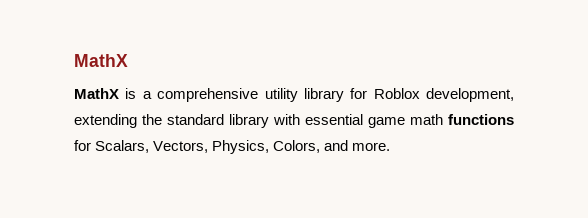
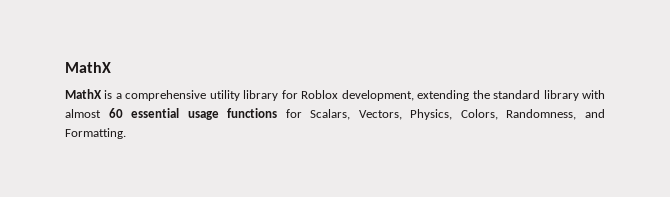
[305,114,443,128] essential game math -> [65,108,219,120] almost 60 essential usage
[324,140,391,151] and more. -> [506,109,606,120] [65,128,126,139] Randomness, and Formatting.

